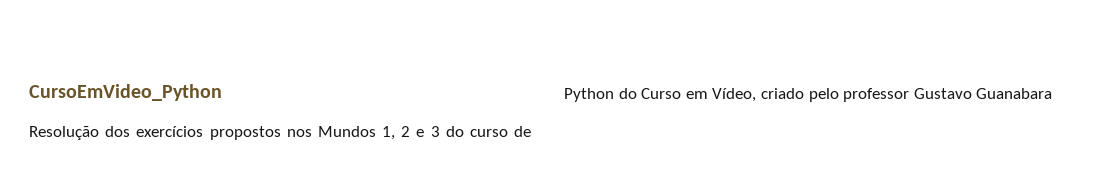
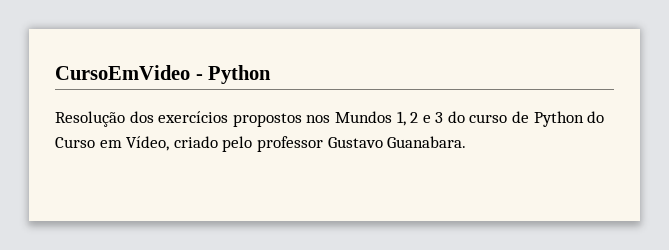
[29,84,222,101] CursoEmVideo_Python -> [55,65,272,84] CursoEmVideo - Python
[976,88,1053,99] Guanabara -> [387,136,467,148] Guanabara.

